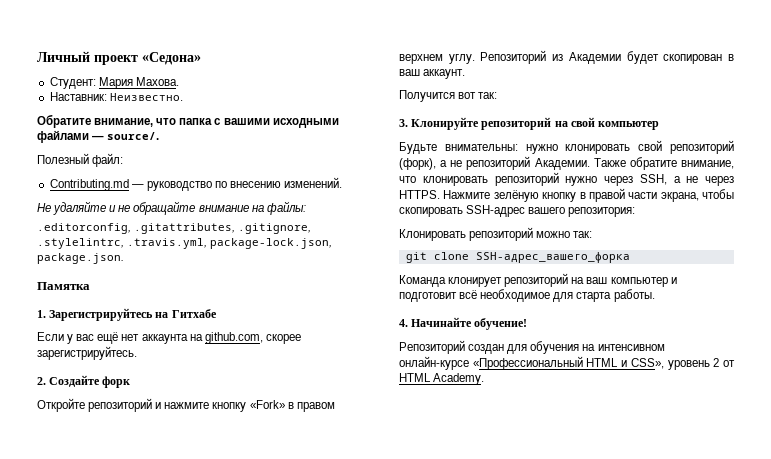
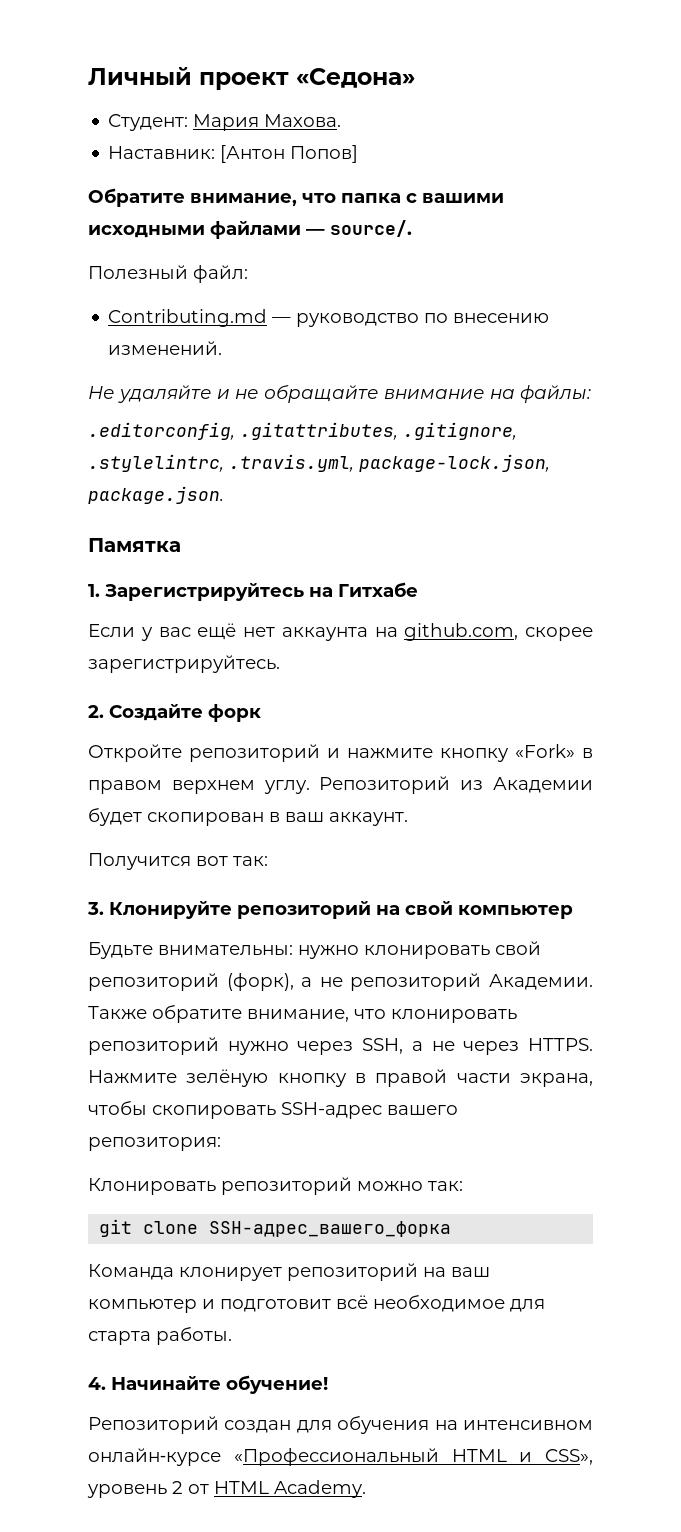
[109,93,183,101] Неизвестно. -> [220,145,359,163] [Антон Попов]

